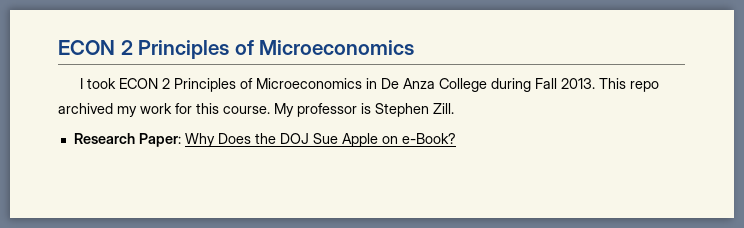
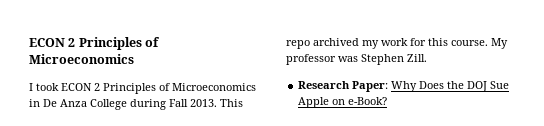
[361,103,371,114] is -> [338,56,358,62] was

